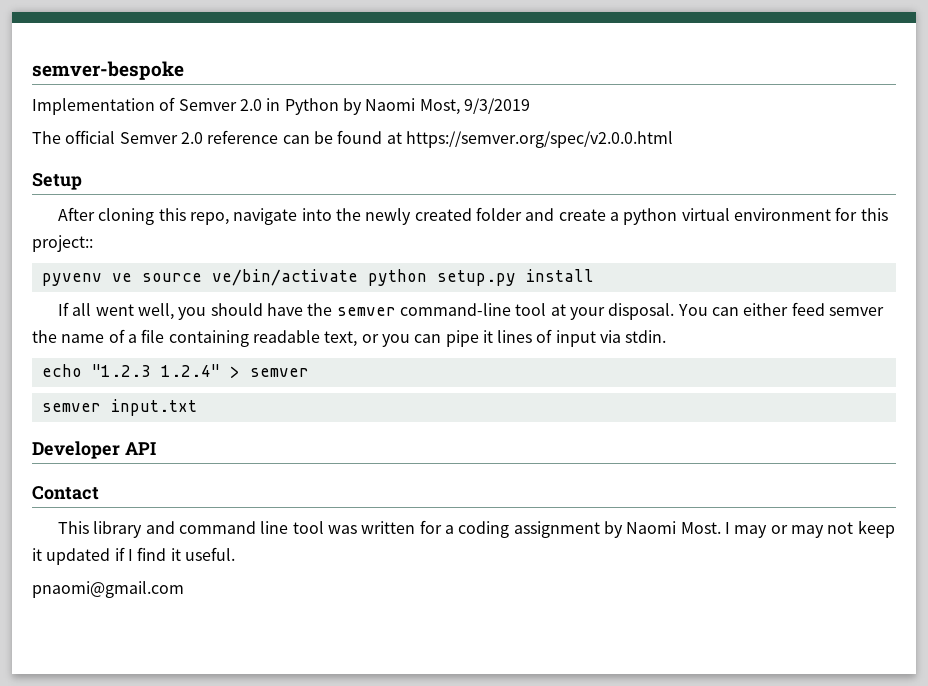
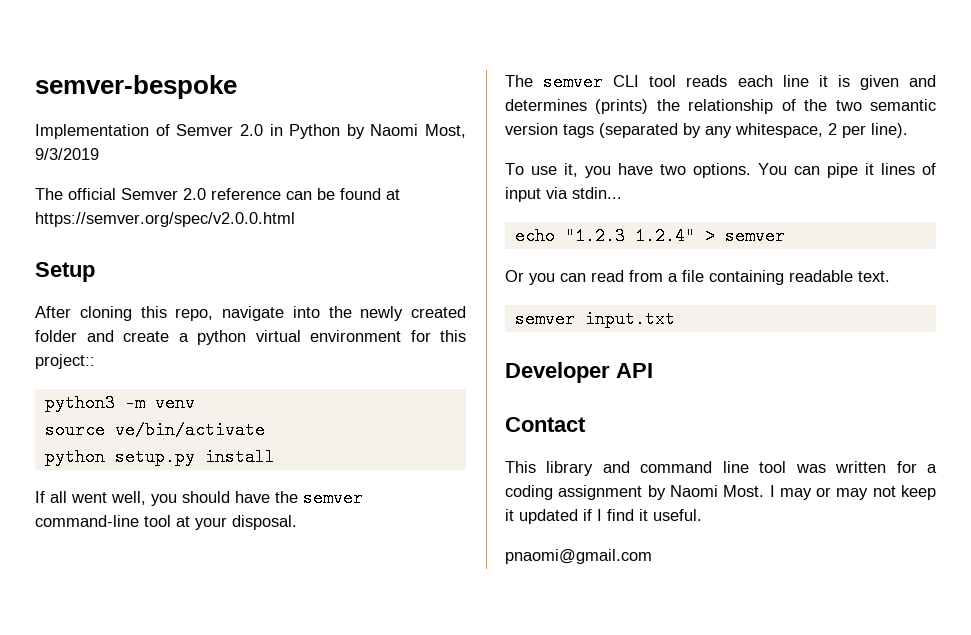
[41,273,132,286] pyvenv ve -> [44,394,195,412] python3 -m venv //
(358, 277) none -> (265, 430) //
[677,302,884,316] [32,329,410,347] You can either feed semver the name of a file containing readable text, or you -> [505,73,937,91] [505,99,936,114] [505,123,908,138] [505,163,787,178] // The semver CLI tool reads each line it is given and determines (prints) the relationship of the two semantic version tags (separated by any whitespace, 2 per line). // To use it, you have two options. You
[625,330,667,343] stdin. -> [572,187,622,199] stdin...
(309, 372) none -> [505,270,890,285] // Or you can read from a file containing readable text.

